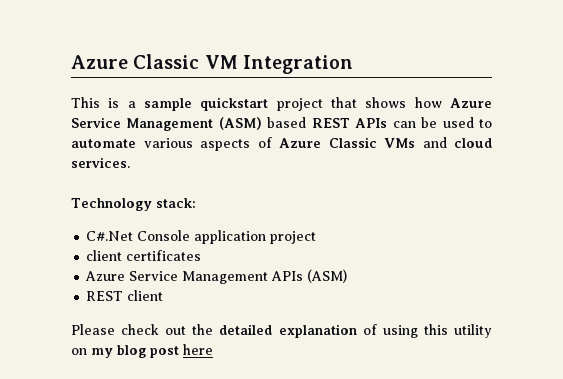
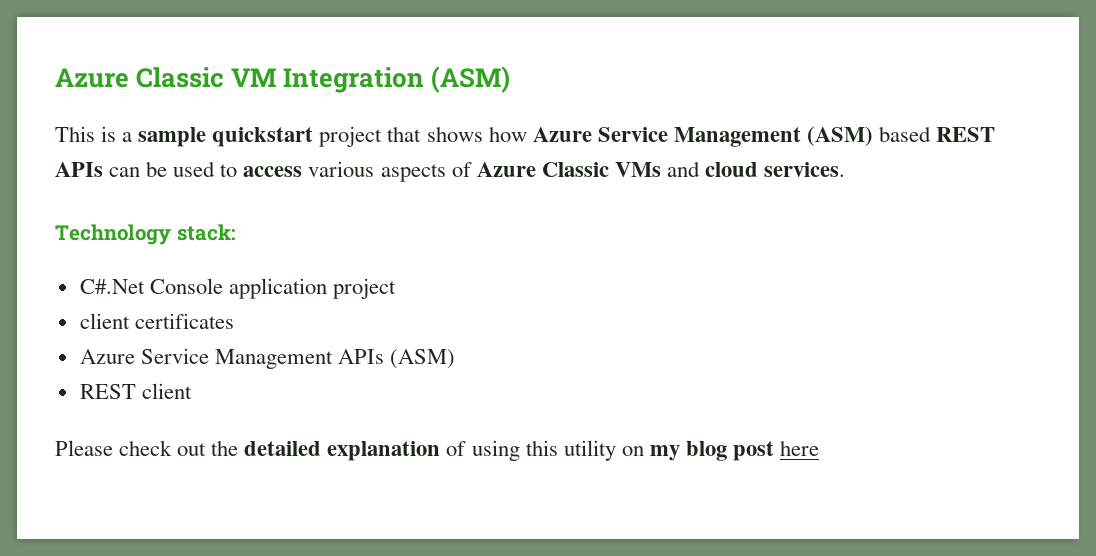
(353, 64) none -> [431,66,511,93] (ASM)
[71,139,136,148] automate -> [243,166,303,177] access

